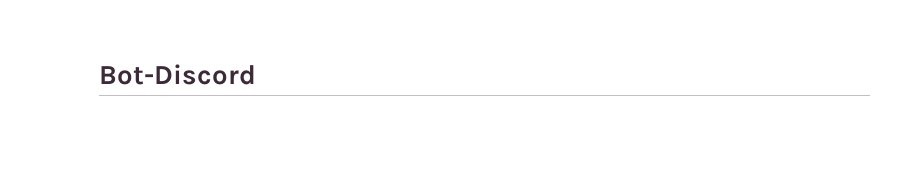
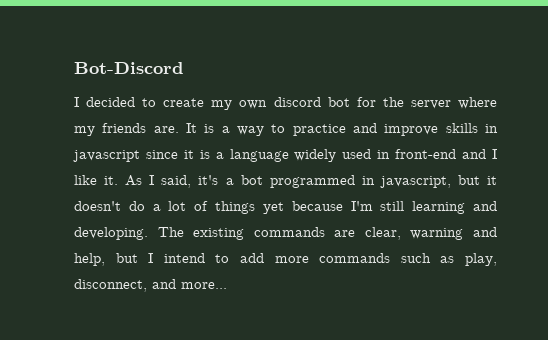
(256, 74) none -> [74,97,497,110] [74,123,498,136] [73,149,498,162] [74,175,497,188] [74,201,497,214] [74,227,497,240] [74,253,498,266] [74,279,227,292] // I decided to create my own discord bot for the server where my friends are. It is a way to practice and improve skills in javascript since it is a language widely used in front-end and I like it. As I said, it's a bot programmed in javascript, but it doesn't do a lot of things yet because I'm still learning and developing. The existing commands are clear, warning and help, but I intend to add more commands such as play, disconnect, and more...

